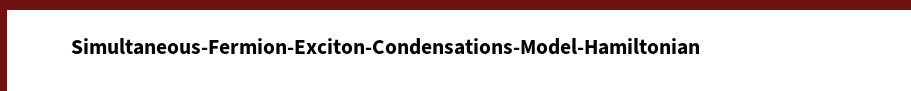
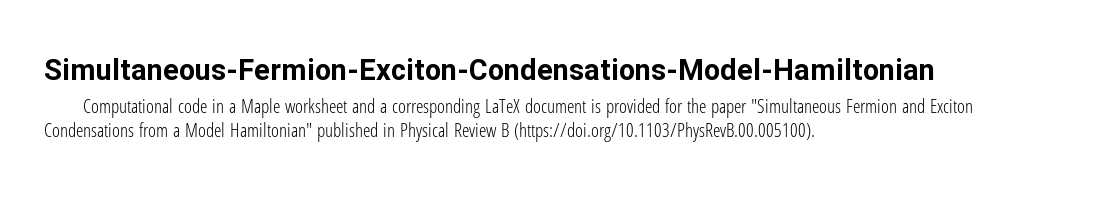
(700, 46) none -> [83,98,974,118] [44,122,815,142] // Computational code in a Maple worksheet and a corresponding LaTeX document is provided for the paper "Simultaneous Fermion and Exciton Condensations from a Model Hamiltonian" published in Physical Review B (https://doi.org/10.1103/PhysRevB.00.005100).

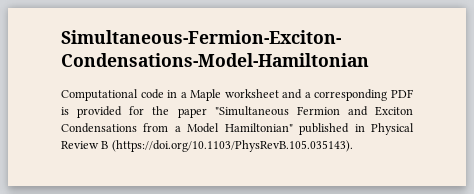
[485,98,587,113] LaTeX document -> [390,89,413,98] PDF
[513,122,815,142] (https://doi.org/10.1103/PhysRevB.00.005100). -> [111,140,353,152] (https://doi.org/10.1103/PhysRevB.105.035143).

